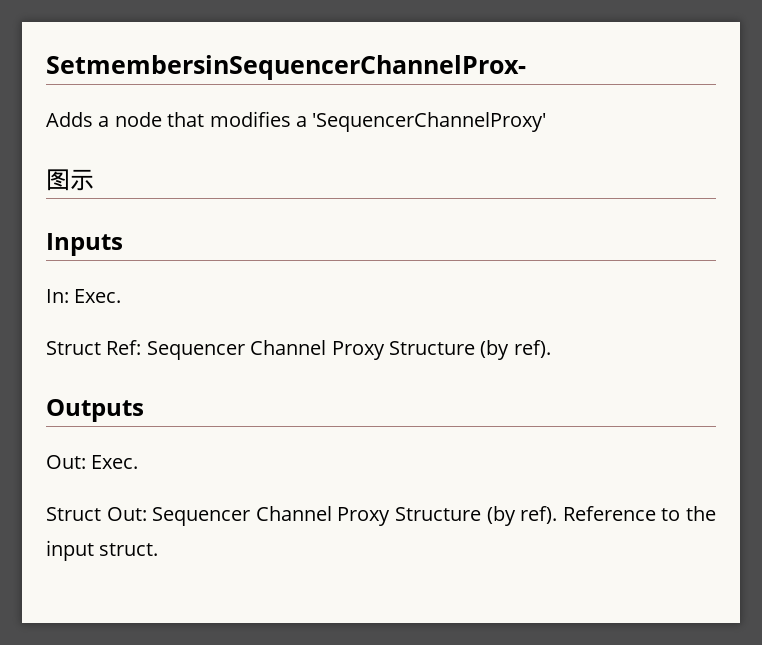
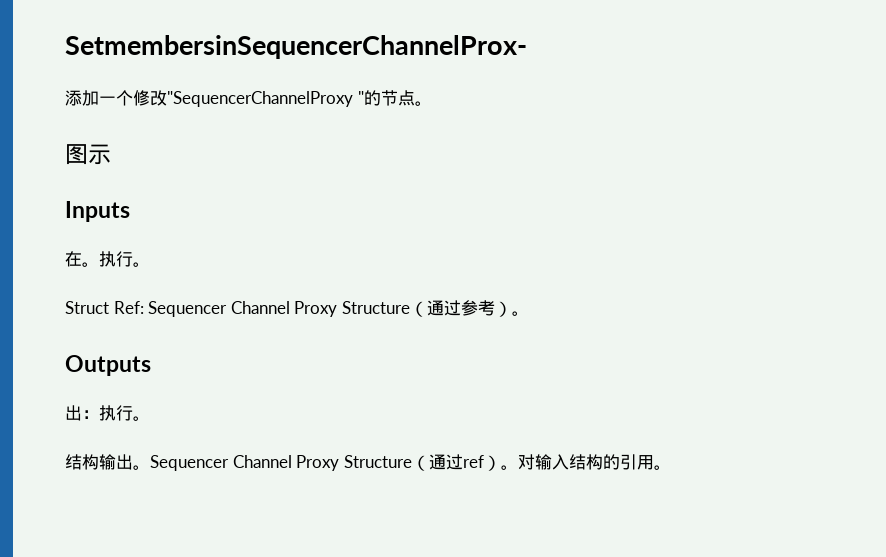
[46,111,547,132] Adds a node that modifies a 'SequencerChannelProxy' -> [65,90,432,107] 添加一个修改"SequencerChannelProxy "的节点。
[46,289,122,303] In: Exec. -> [65,251,150,267] 在。执行。
[480,340,551,360] [46,399,144,422] [46,455,139,469] [46,506,717,526] [46,540,159,561] (by ref). // Outputs // Out: Exec. // Struct Out: Sequencer Channel Proxy Structure (by ref). Reference to the input struct. -> [409,300,529,317] [65,355,151,376] [65,405,150,421] [65,454,671,471] （通过参考）。 // Outputs // 出：执行。 // 结构输出。Sequencer Channel Proxy Structure（通过ref）。对输入结构的引用。

